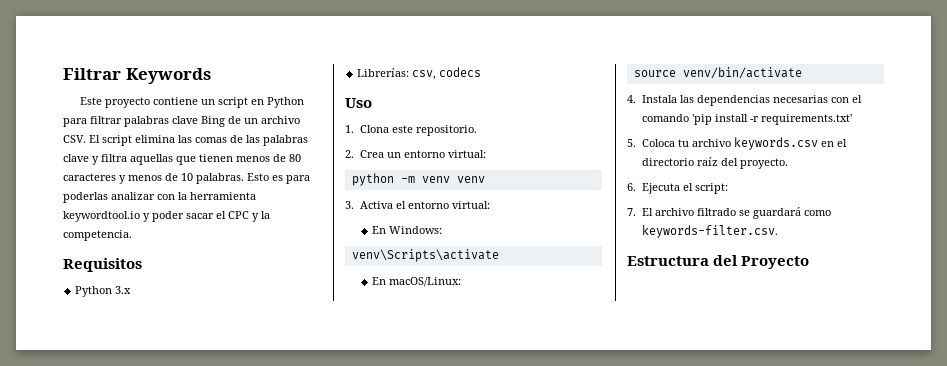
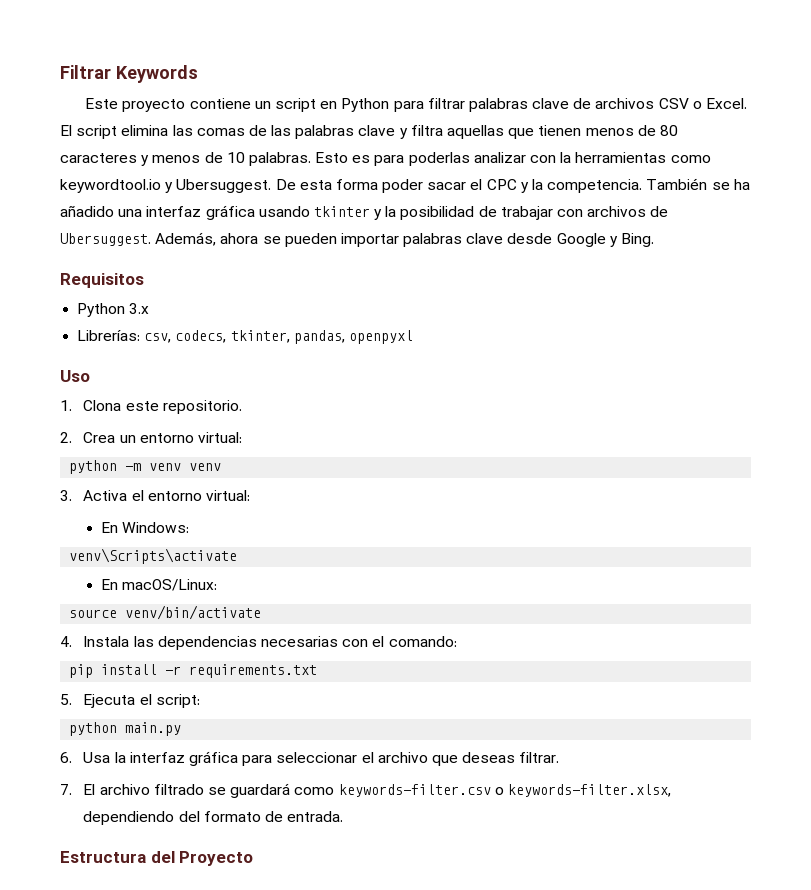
[201,116,300,127] [63,135,86,143] Bing de un archivo CSV. -> [573,98,747,109] de archivos CSV o Excel.
[190,192,256,200] [63,211,150,222] herramienta keywordtool.io y -> [575,152,711,163] [60,179,378,193] herramientas como keywordtool.io y Ubersuggest. De esta forma
(132, 235) none -> [646,178,750,190] [60,205,669,220] [60,232,655,247] También se ha añadido una interfaz gráfica usando tkinter y la posibilidad de trabajar con archivos de Ubersuggest. Además, ahora se pueden importar palabras clave desde Google y Bing.
[439,67,482,77] codecs -> [175,330,413,344] codecs, tkinter, pandas, openpyxl
[642,114,853,125] [627,137,848,150] [642,157,789,169] [627,183,729,194] comando 'pip install -r requirements.txt' // 5. Coloca tu archivo keywords.csv en el directorio raíz del proyecto. // 6. Ejecuta el script: -> [388,636,457,647] [69,664,318,678] [60,694,200,708] [69,722,182,736] [60,751,560,766] comando: // pip install -r requirements.txt // 5. Ejecuta el script: // python main.py // 6. Usa la interfaz gráfica para seleccionar el archivo que deseas filtrar.
[642,225,779,238] keywords-filter.csv. -> [338,784,671,797] [83,811,344,825] keywords-filter.csv o keywords-filter.xlsx, dependiendo del formato de entrada.

